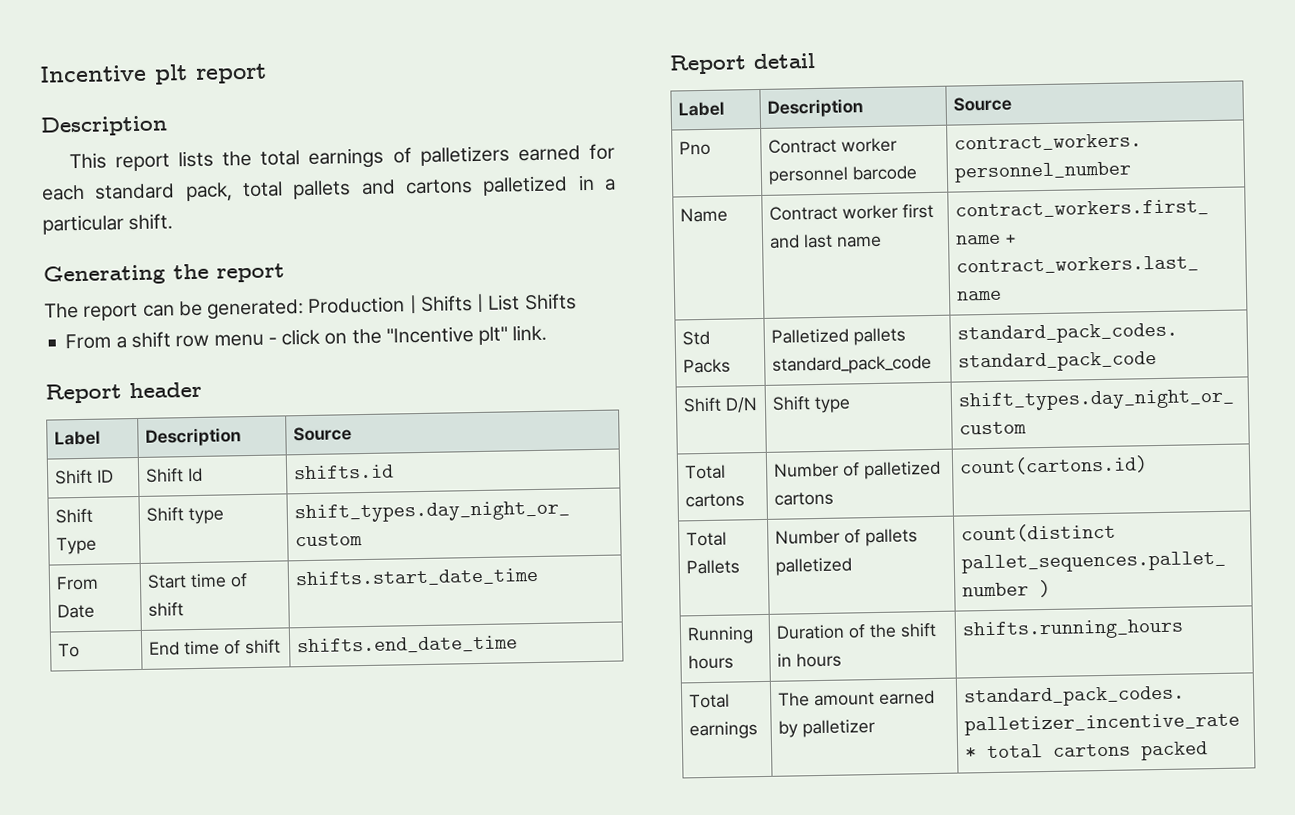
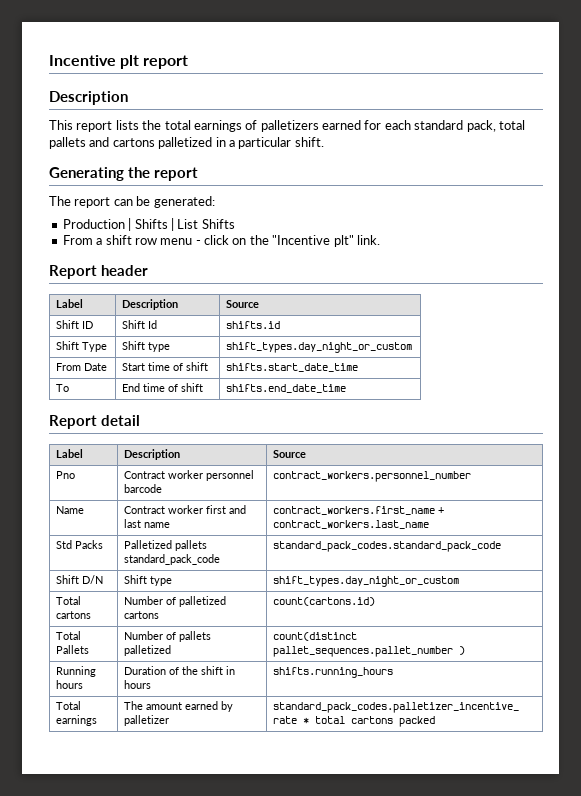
(305, 309) none -> (215, 202) //

